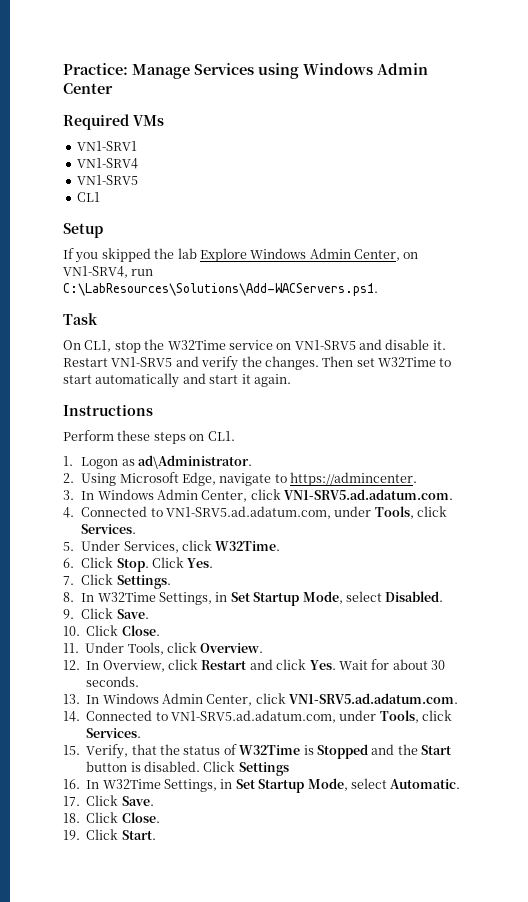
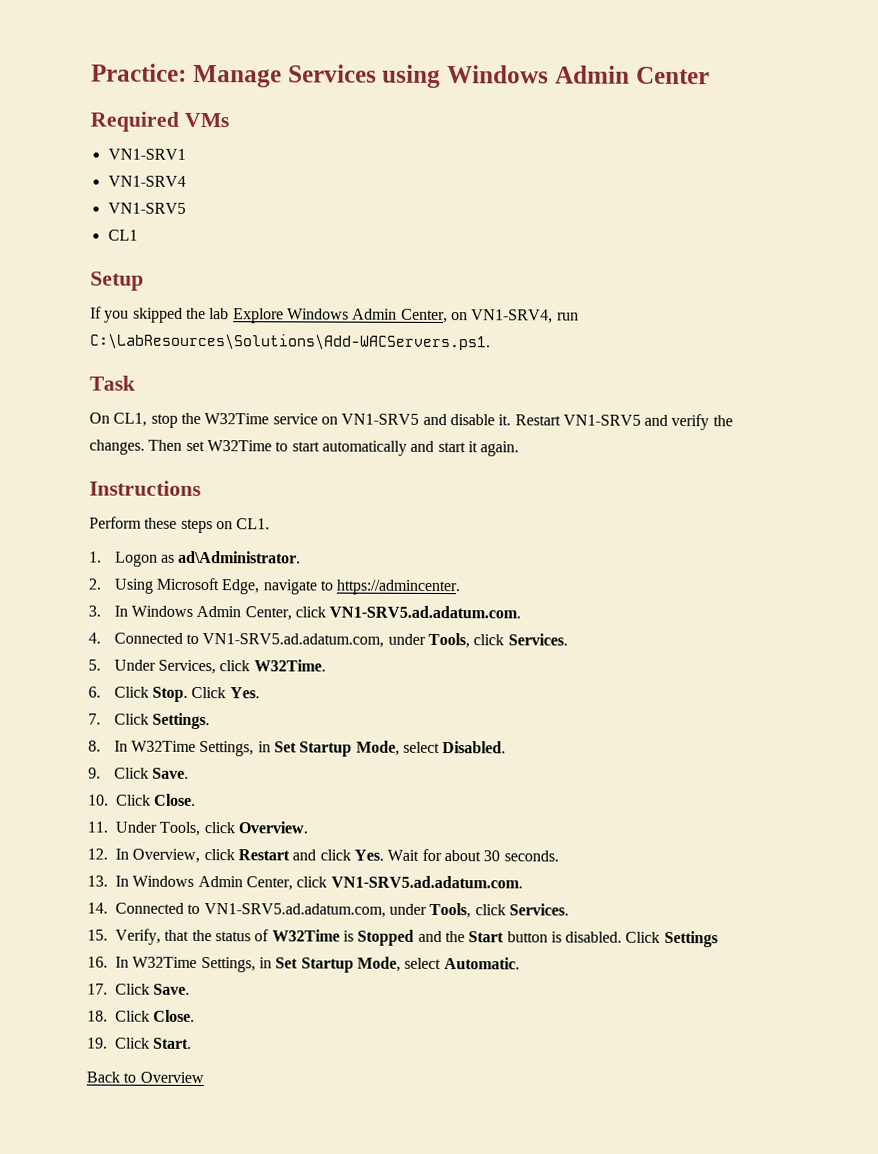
(156, 835) none -> [86,1071,204,1084] // Back to Overview

